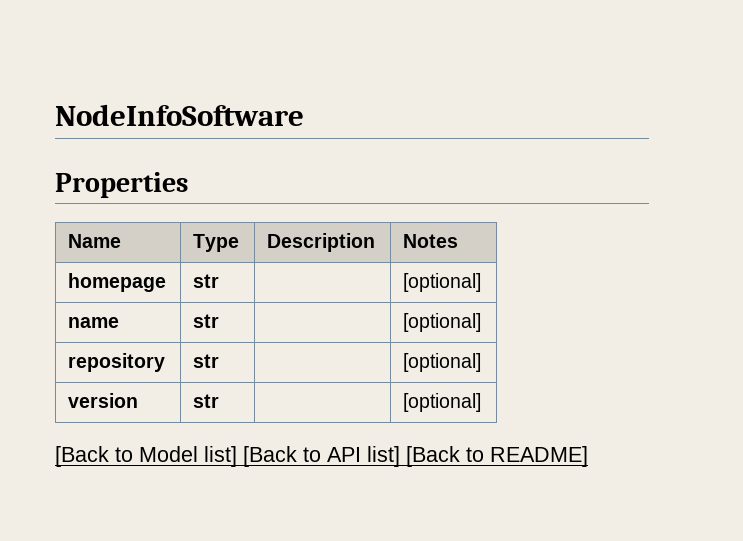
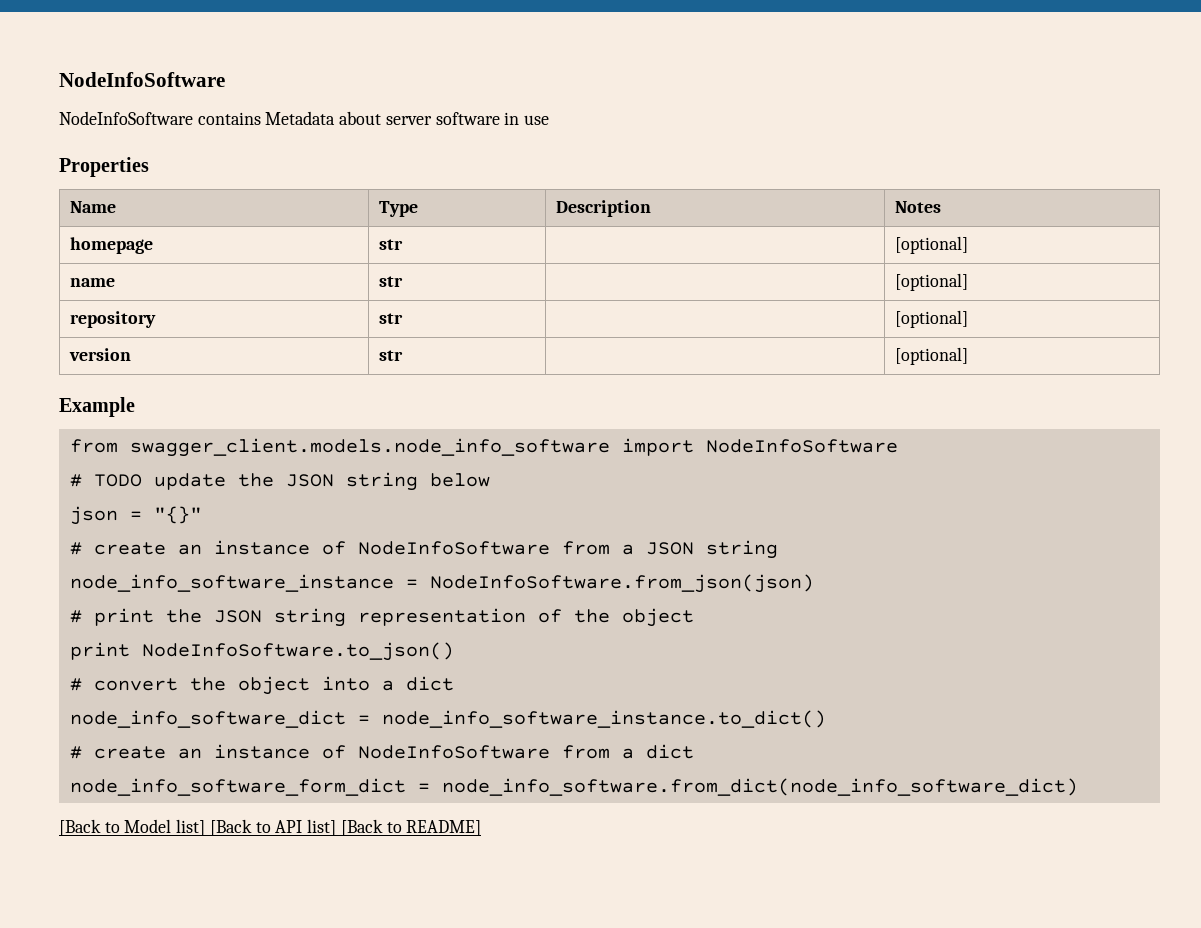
[55,104,304,126] NodeInfoSoftware -> [59,72,225,87] [59,111,550,125] NodeInfoSoftware // NodeInfoSoftware contains Metadata about server software in use
(482, 402) none -> [59,397,135,417] [69,438,898,457] [69,472,490,491] [69,506,202,525] [69,540,778,559] [69,574,814,593] [69,608,694,627] [69,642,454,661] [69,676,454,695] [69,710,826,728] [69,744,694,759] [69,778,1078,796] // Example // from swagger_client.models.node_info_software import NodeInfoSoftware // # TODO update the JSON string below // json = "{}" // # create an instance of NodeInfoSoftware from a JSON string // node_info_software_instance = NodeInfoSoftware.from_json(json) // # print the JSON string representation of the object // print NodeInfoSoftware.to_json() // # convert the object into a dict // node_info_software_dict = node_info_software_instance.to_dict() // # create an instance of NodeInfoSoftware from a dict // node_info_software_form_dict = node_info_software.from_dict(node_info_software_dict)

